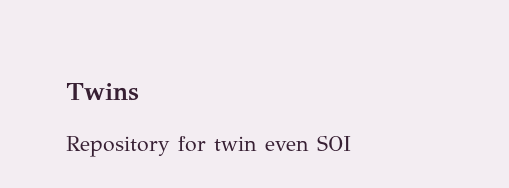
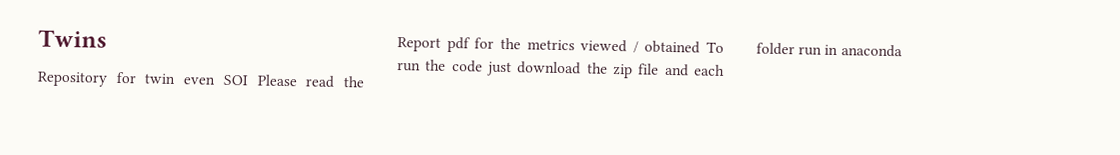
(351, 143) none -> [256,74,364,88] [397,36,724,54] [397,59,725,79] [756,42,903,58] Please read the Report pdf for the metrics viewed / obtained To run the code just download the zip file and each folder run in anaconda

